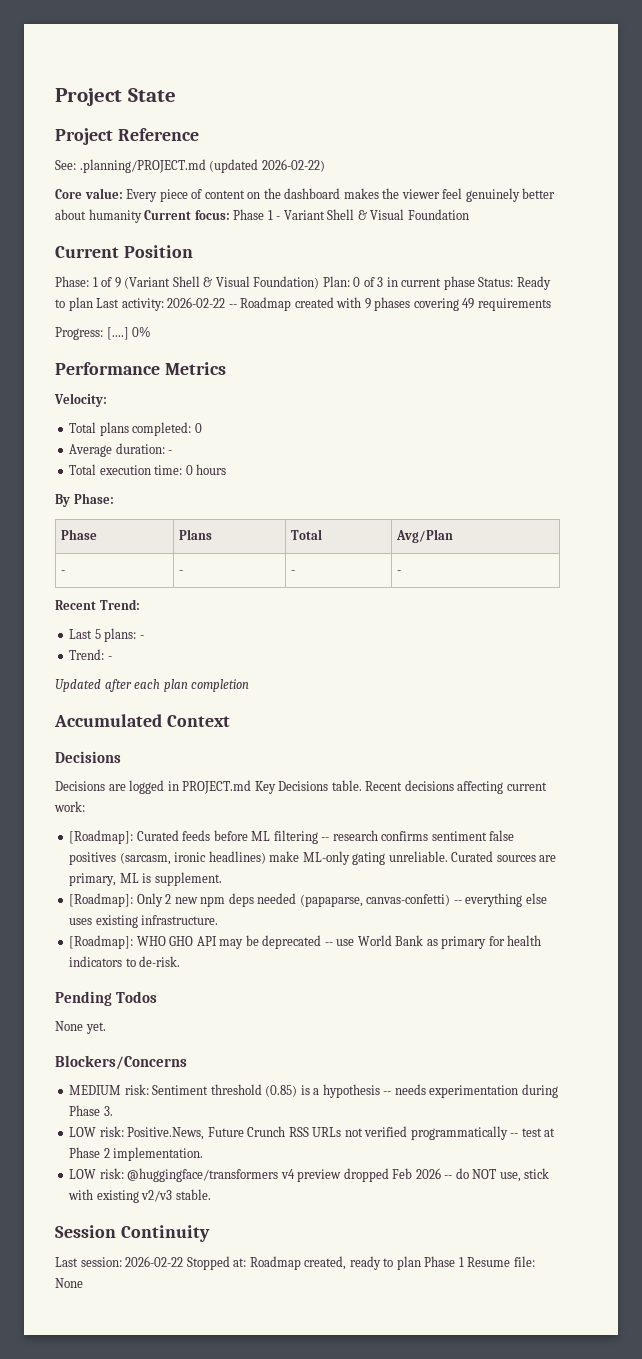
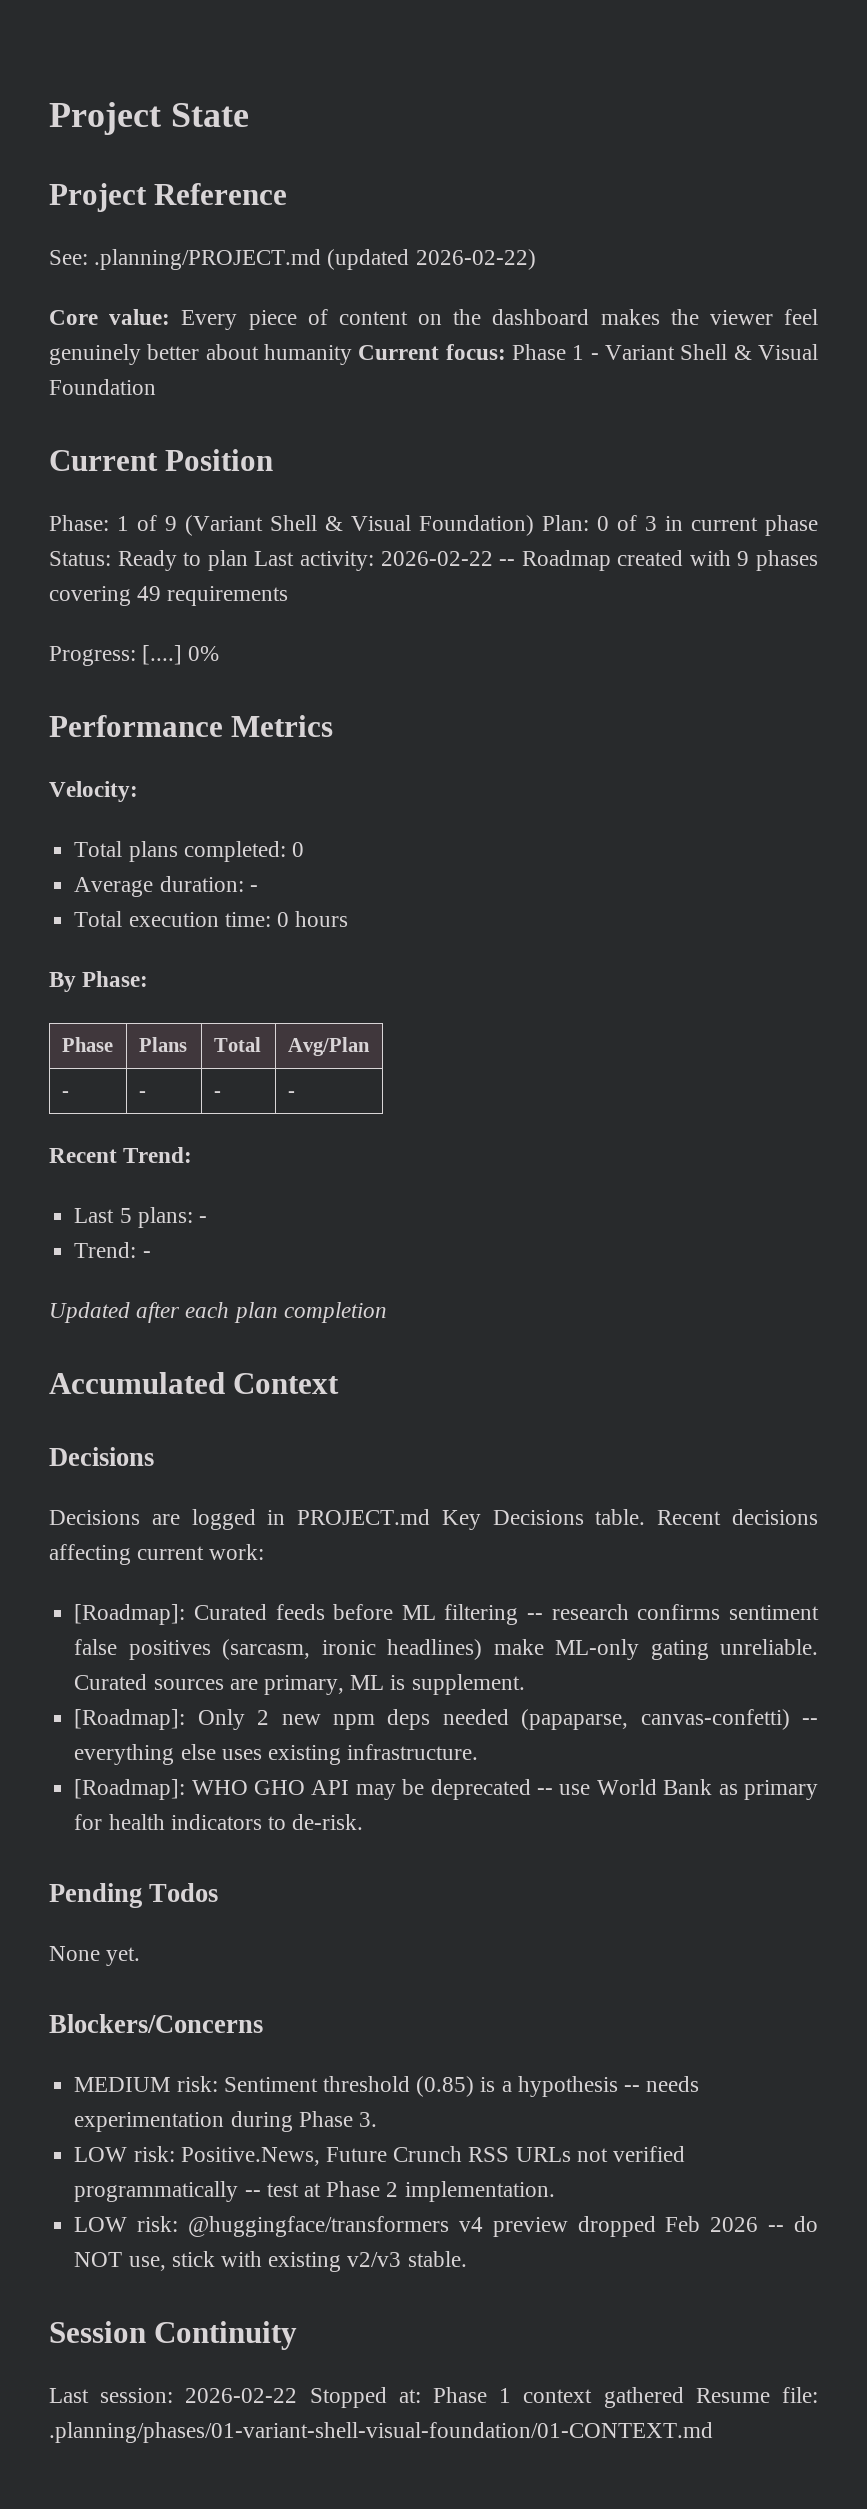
[249,1256,464,1270] Roadmap created, ready to plan Phase 1 -> [433,2387,684,2408] Phase 1 context gathered
[513,1256,535,1267] [55,1278,83,1288] file: None -> [782,2387,819,2403] [49,2422,713,2443] file: .planning/phases/01-variant-shell-visual-foundation/01-CONTEXT.md

